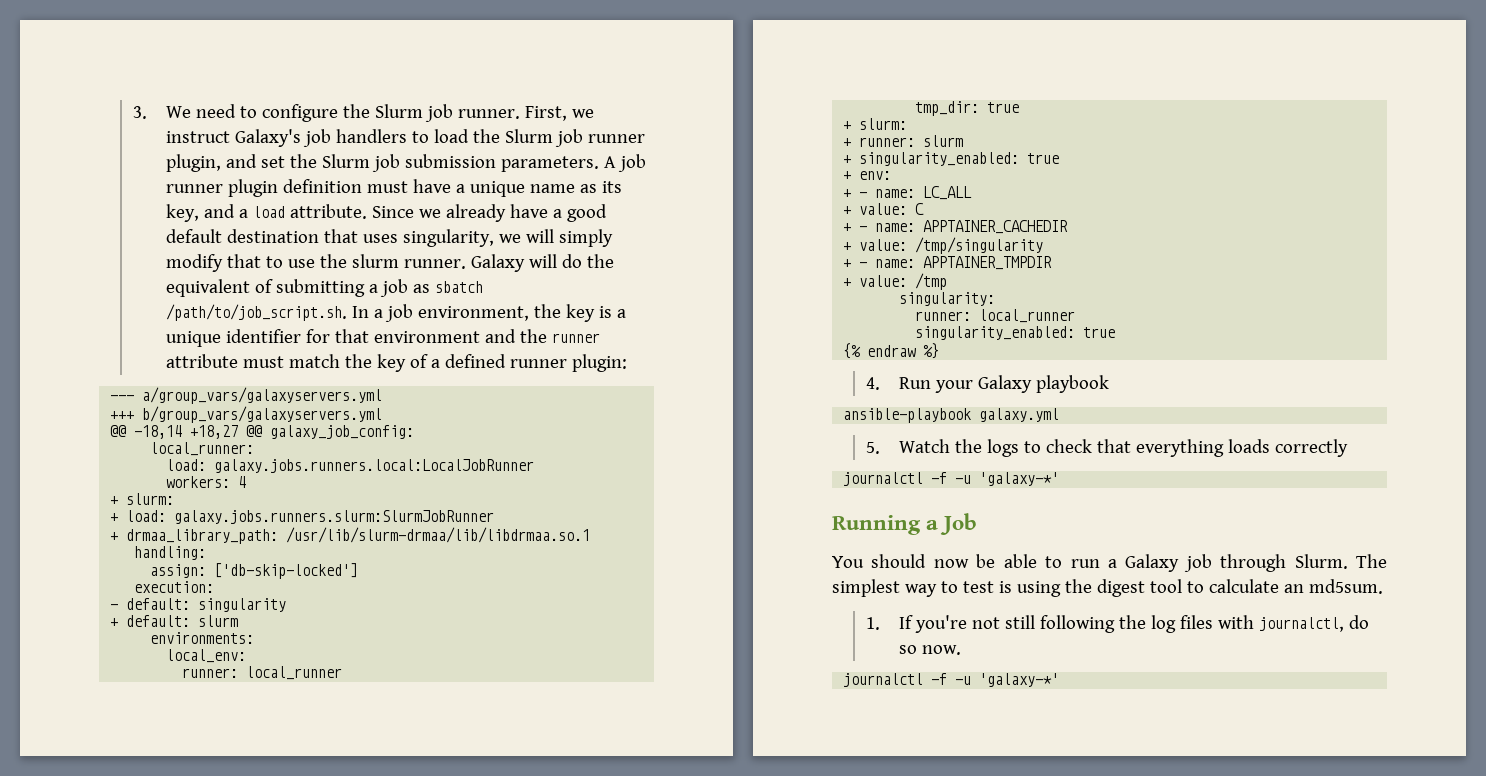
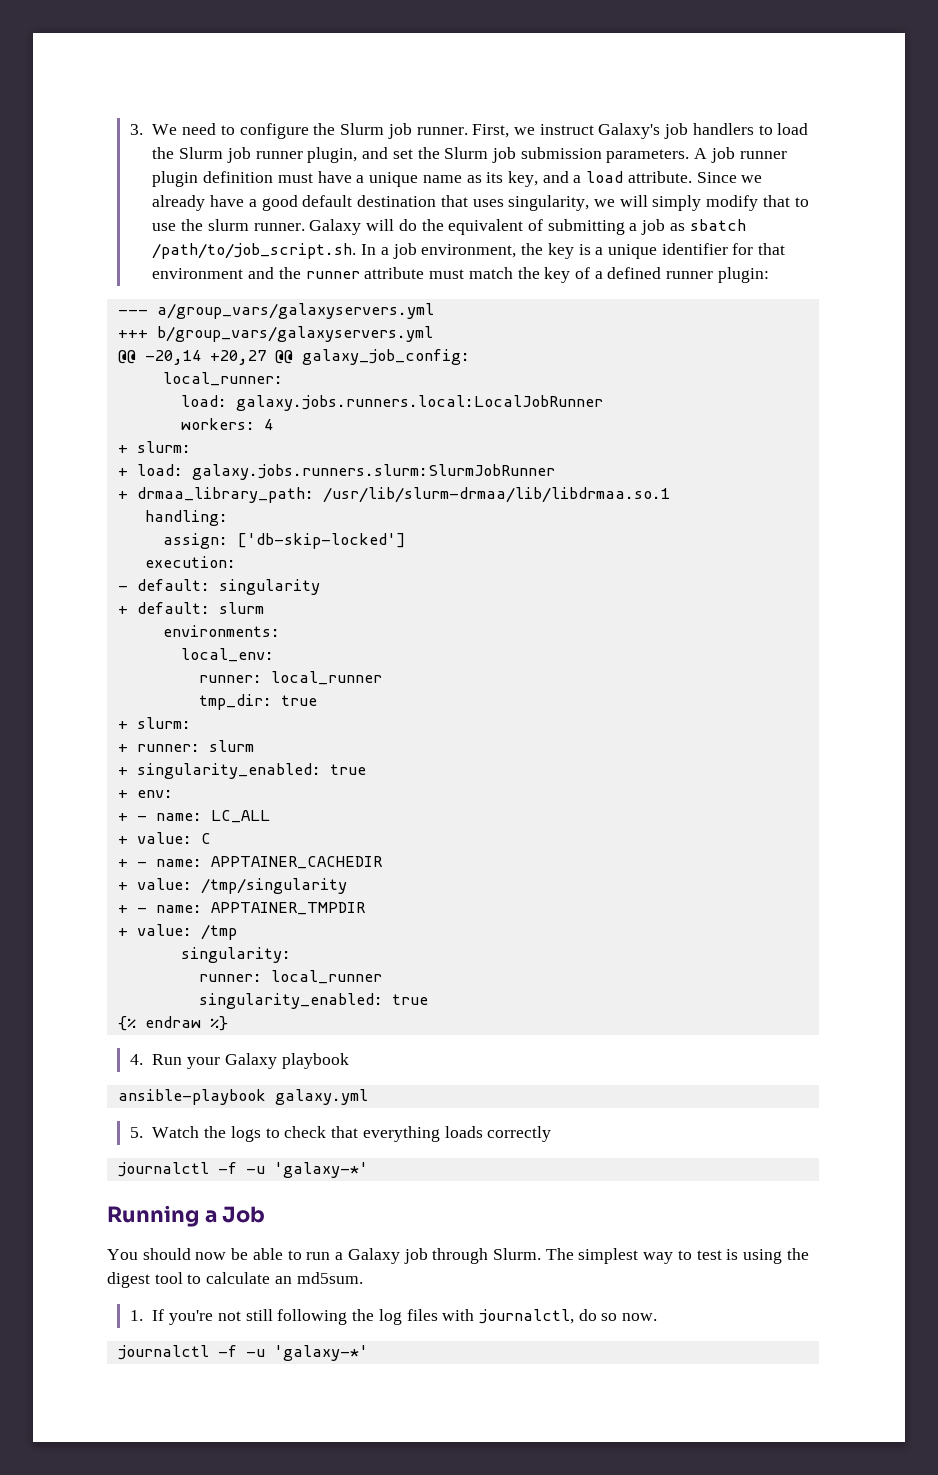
[134,425,239,439] -18,14 +18,27 -> [144,350,266,365] -20,14 +20,27

